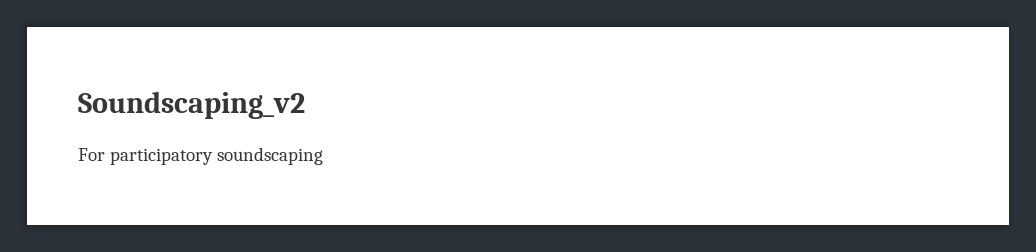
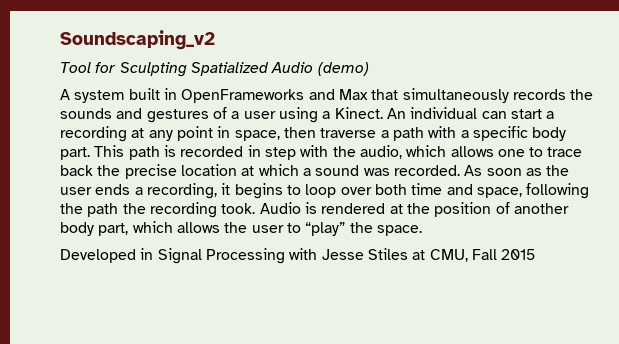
[78,147,324,165] For participatory soundscaping -> [60,62,369,77] [60,88,594,103] [60,107,555,123] [60,126,567,142] [60,145,583,160] [60,164,570,179] [60,183,590,199] [60,202,569,218] [60,221,422,236] [60,248,536,264] Tool for Sculpting Spatialized Audio (demo) // A system built in OpenFrameworks and Max that simultaneously records the sounds and gestures of a user using a Kinect. An individual can start a recording at any point in space, then traverse a path with a specific body part. This path is recorded in step with the audio, which allows one to trace back the precise location at which a sound was recorded. As soon as the user ends a recording, it begins to loop over both time and space, following the path the recording took. Audio is rendered at the position of another body part, which allows the user to “play” the space. // Developed in Signal Processing with Jesse Stiles at CMU, Fall 2015

